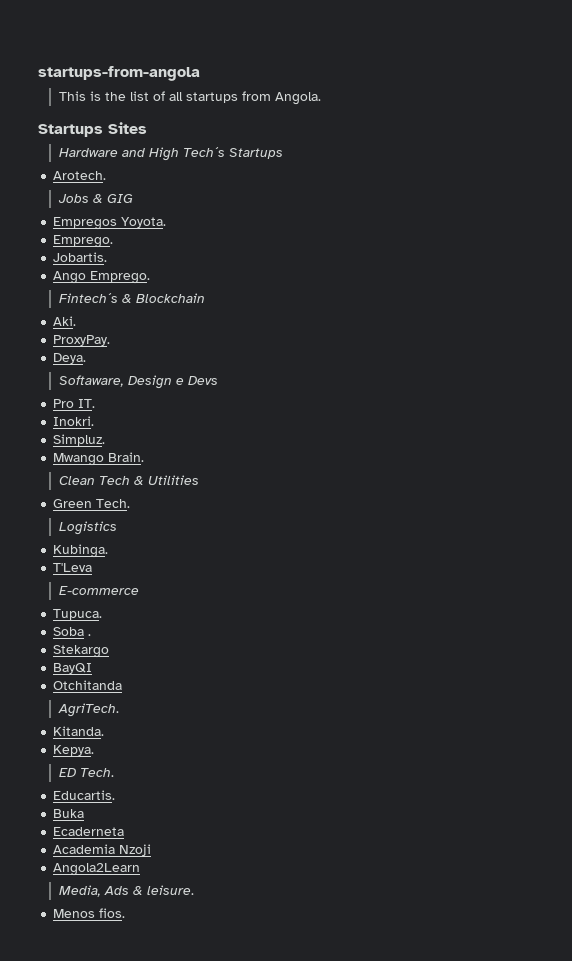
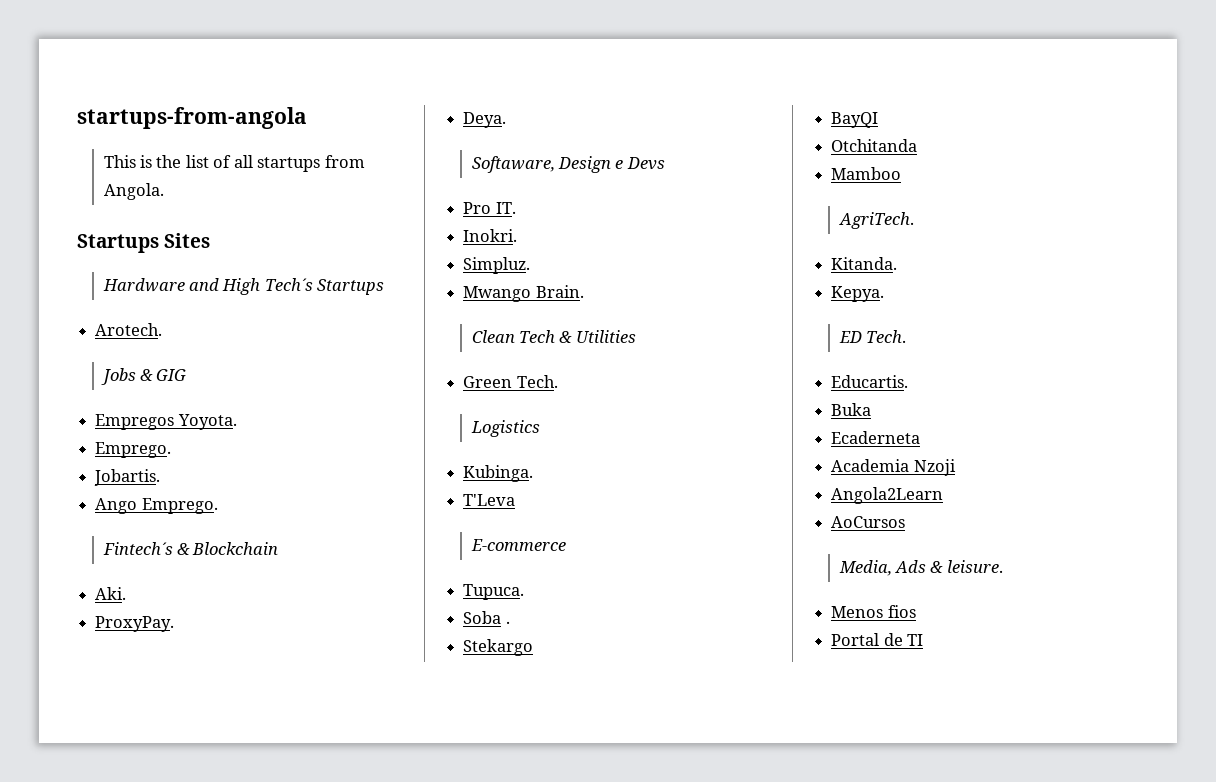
(123, 685) none -> [831,167,902,180] // Mamboo
(141, 869) none -> [831,516,906,528] // AoCursos
[99,908,126,918] fios. -> [887,605,916,618] [831,633,924,646] fios // Portal de TI

